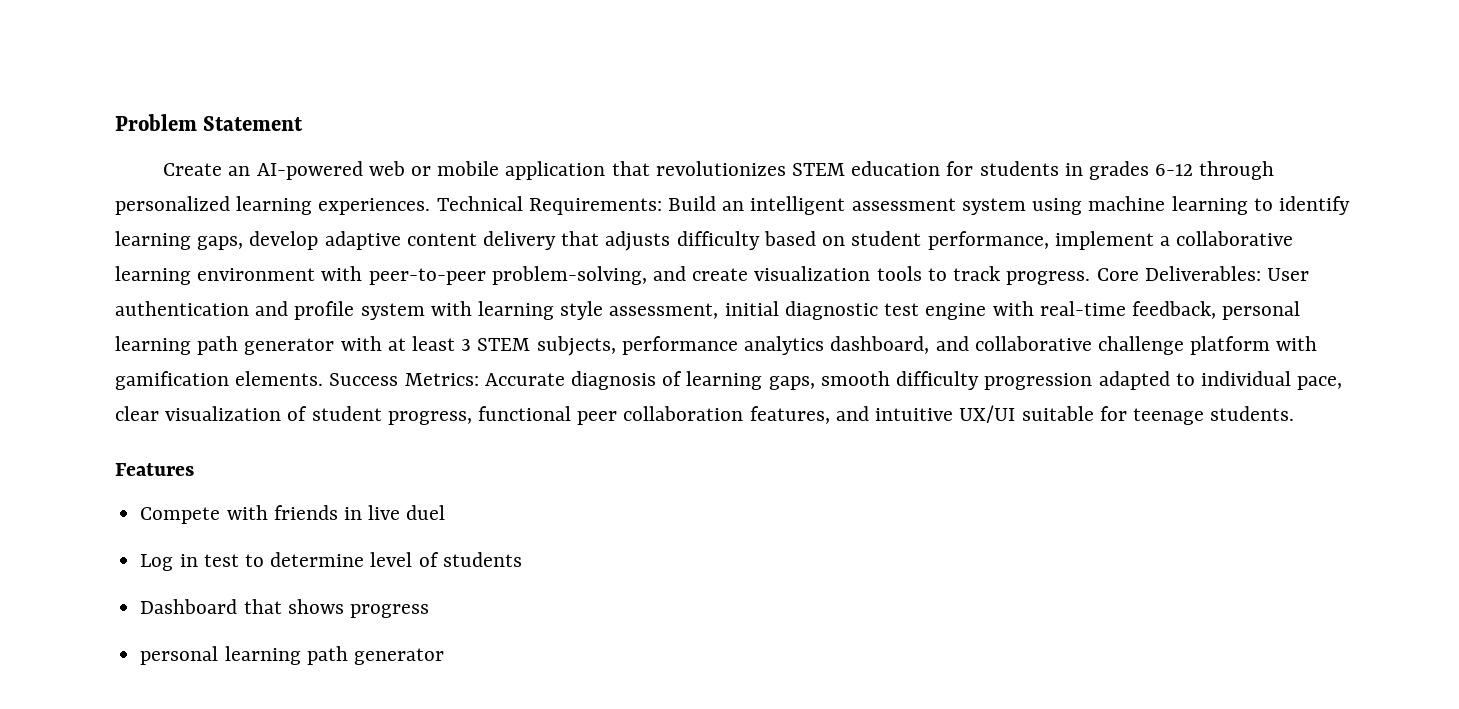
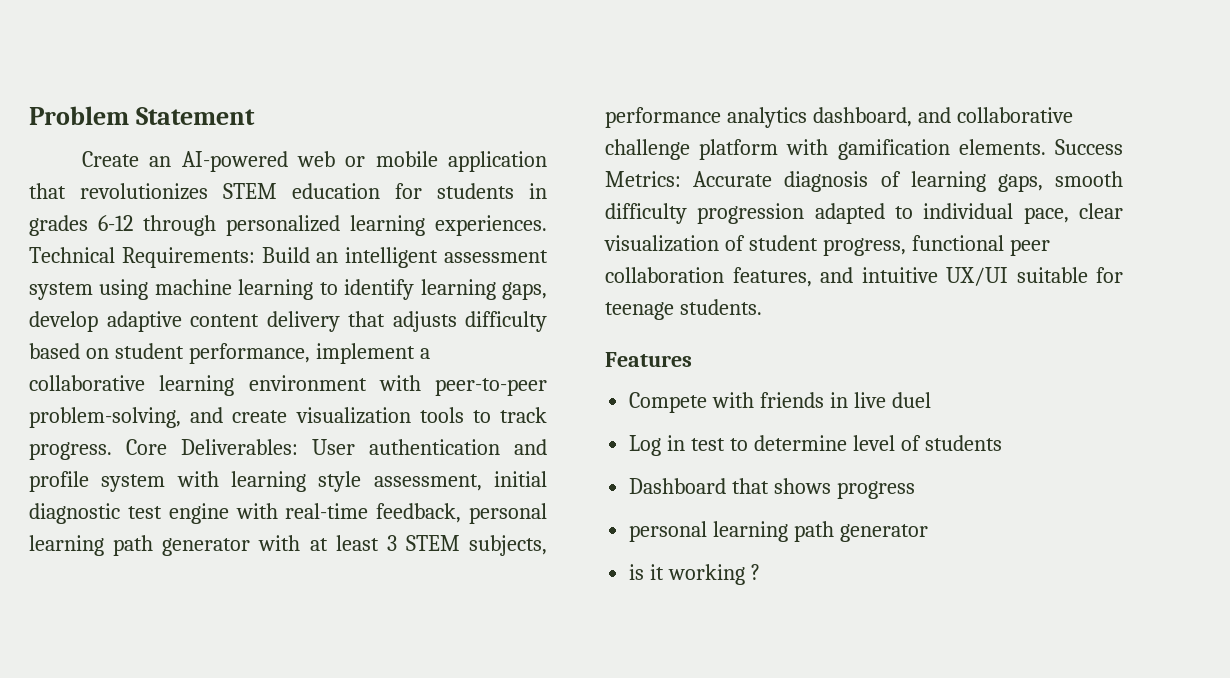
(444, 656) none -> [629,564,761,585] // is it working ?

